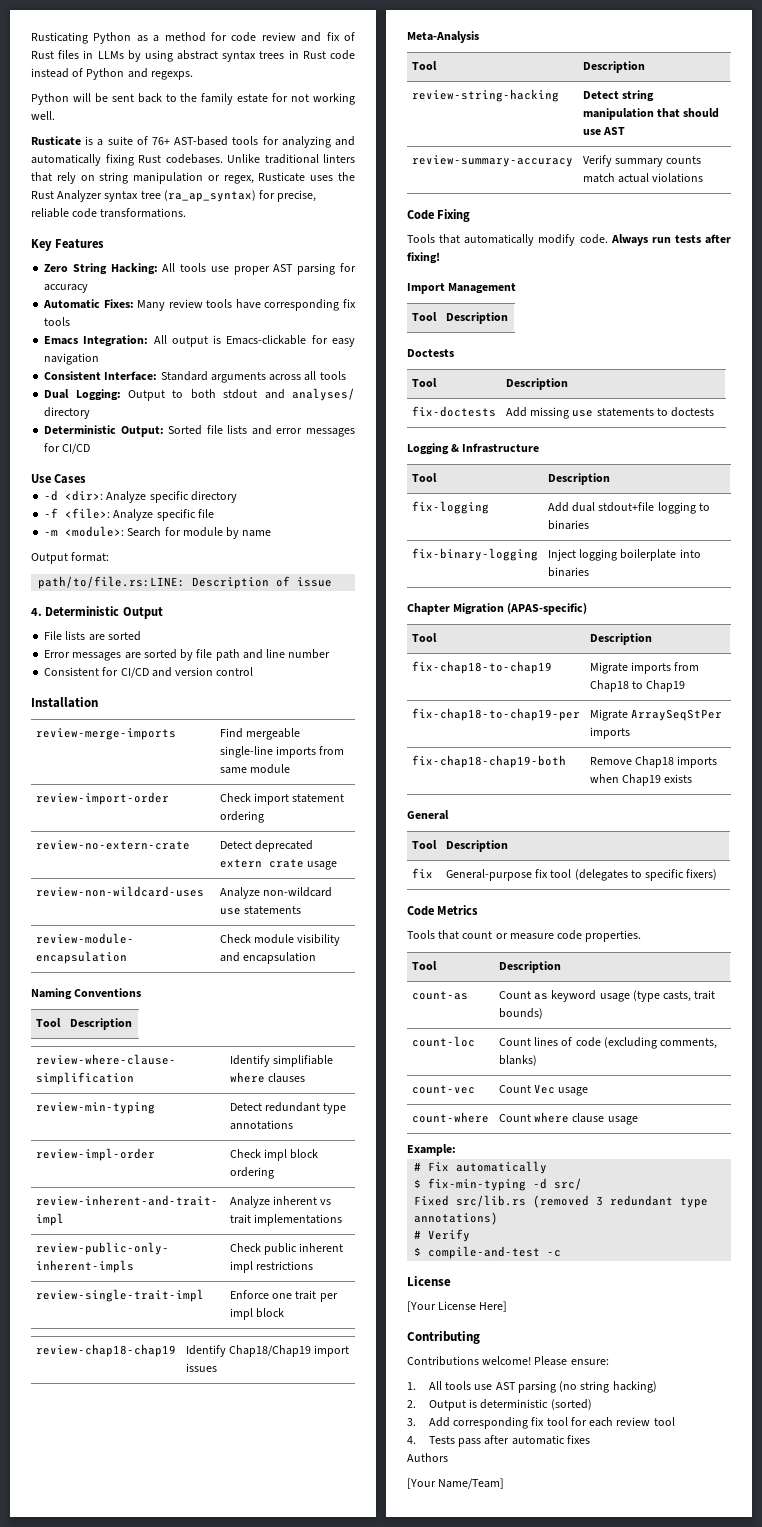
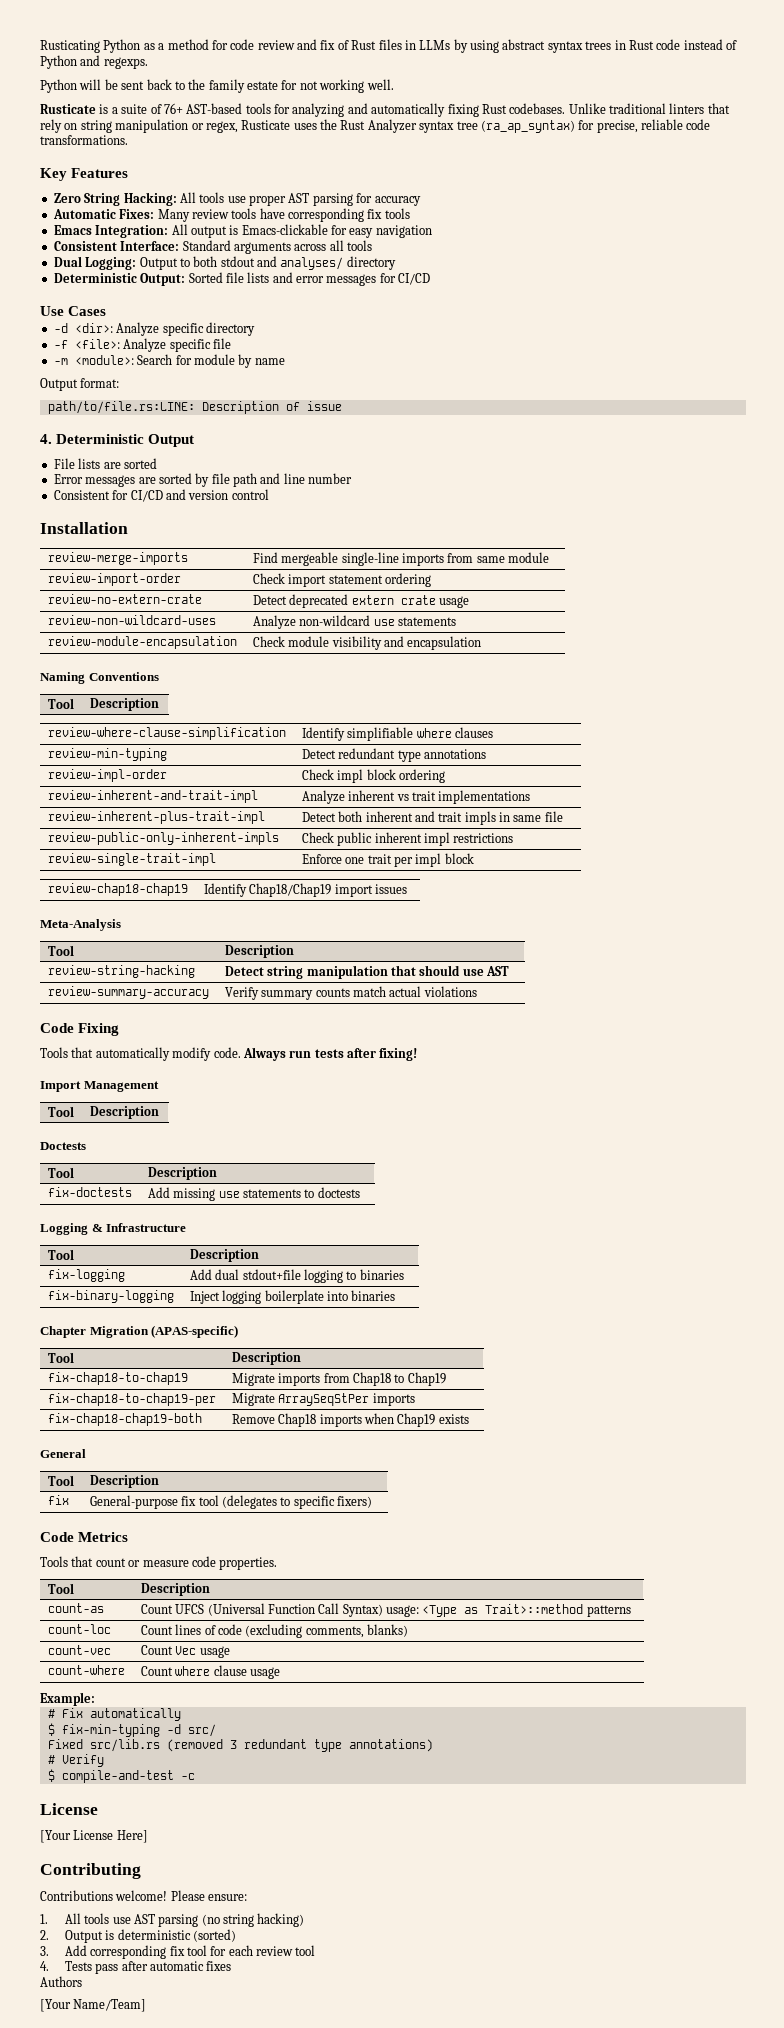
(343, 1220) none -> [47,811,265,824] [301,811,563,825] // review-inherent-plus-trait-impl | Detect both inherent and trait impls in same file
[534,990,716,1002] [498,1008,543,1019] as keyword usage (type casts, trait bounds) -> [175,1603,631,1617] UFCS (Universal Function Call Syntax) usage: <Type as Trait>::method patterns

